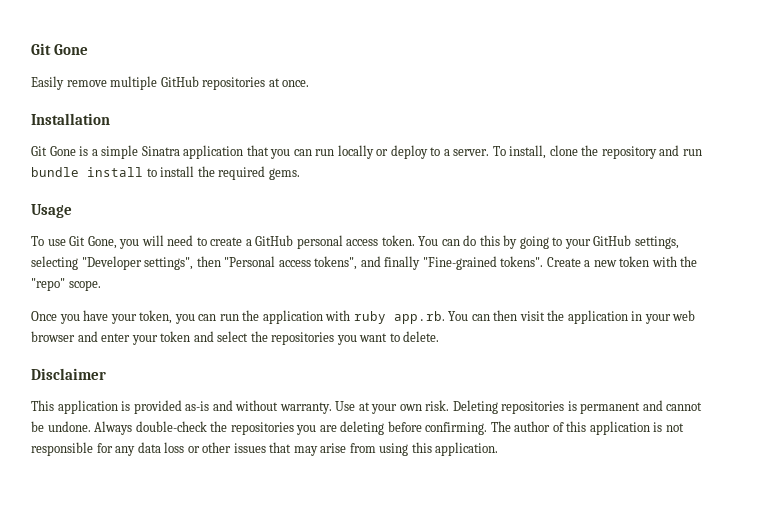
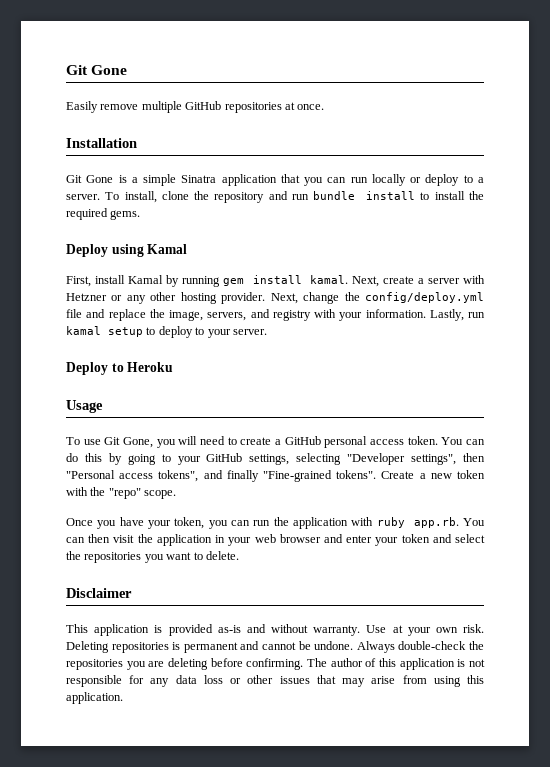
(300, 174) none -> [66,244,188,257] [66,275,485,287] [66,292,485,304] [66,309,485,321] [66,326,267,338] [66,362,174,375] // Deploy using Kamal // First, install Kamal by running gem install kamal. Next, create a server with Hetzner or any other hosting provider. Next, change the config/deploy.yml file and replace the image, servers, and registry with your information. Lastly, run kamal setup to deploy to your server. // Deploy to Heroku

